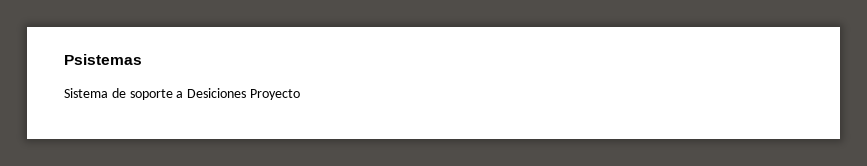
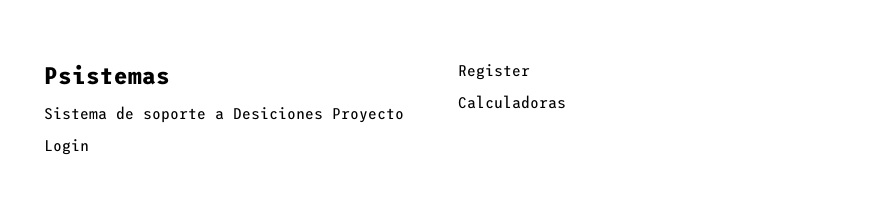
(300, 94) none -> [44,139,89,155] [458,64,530,80] [458,95,566,109] // Login // Register // Calculadoras

